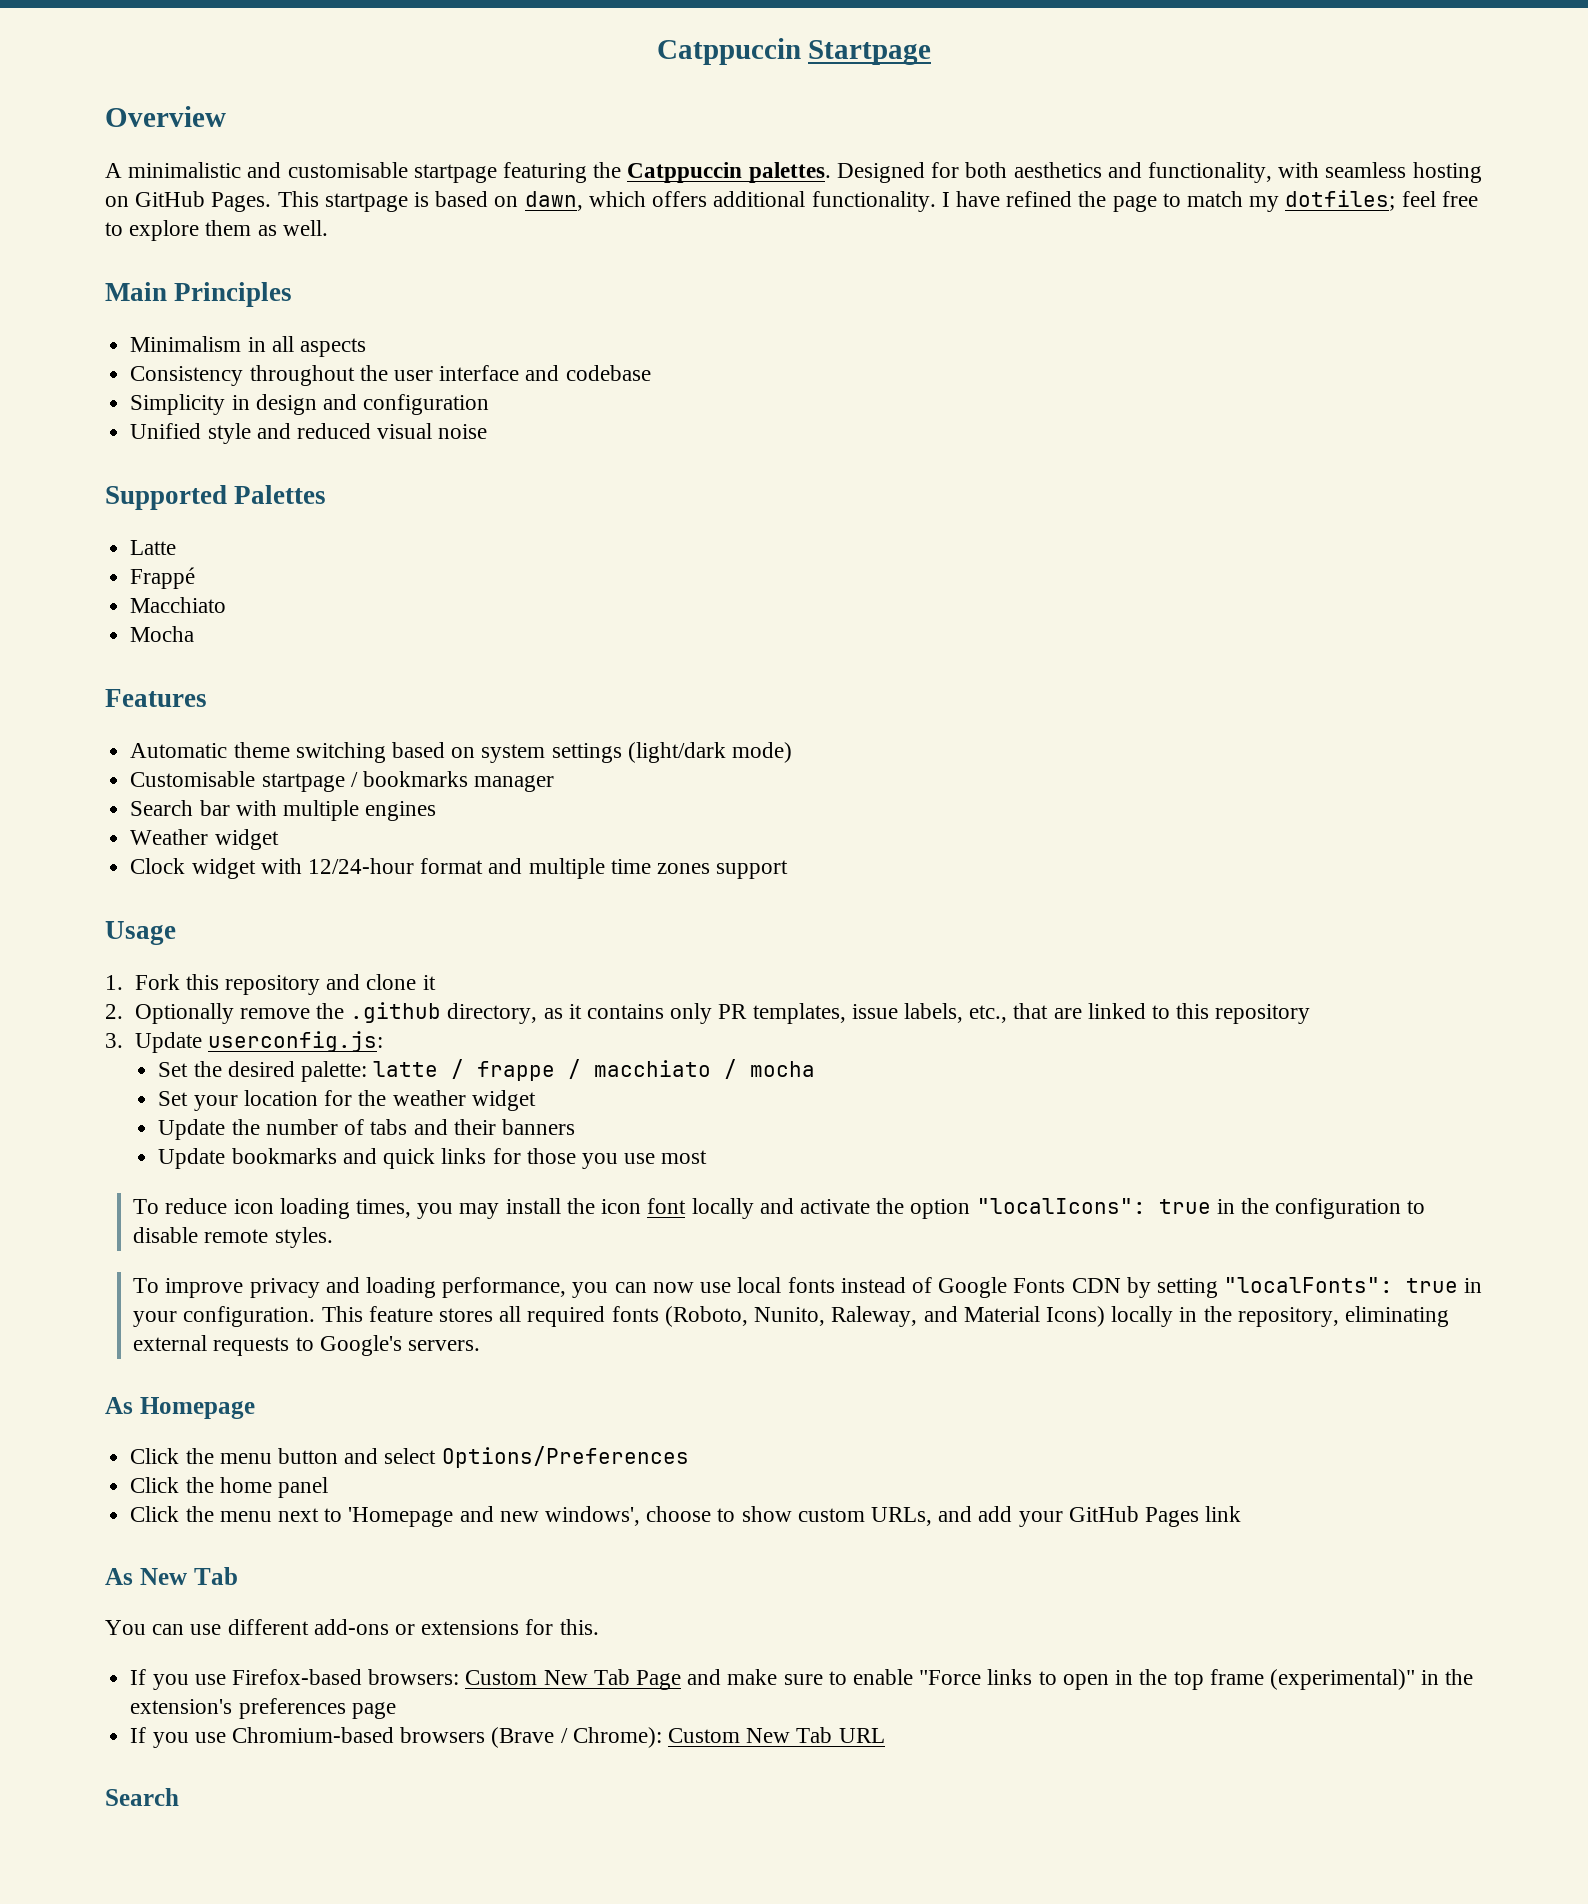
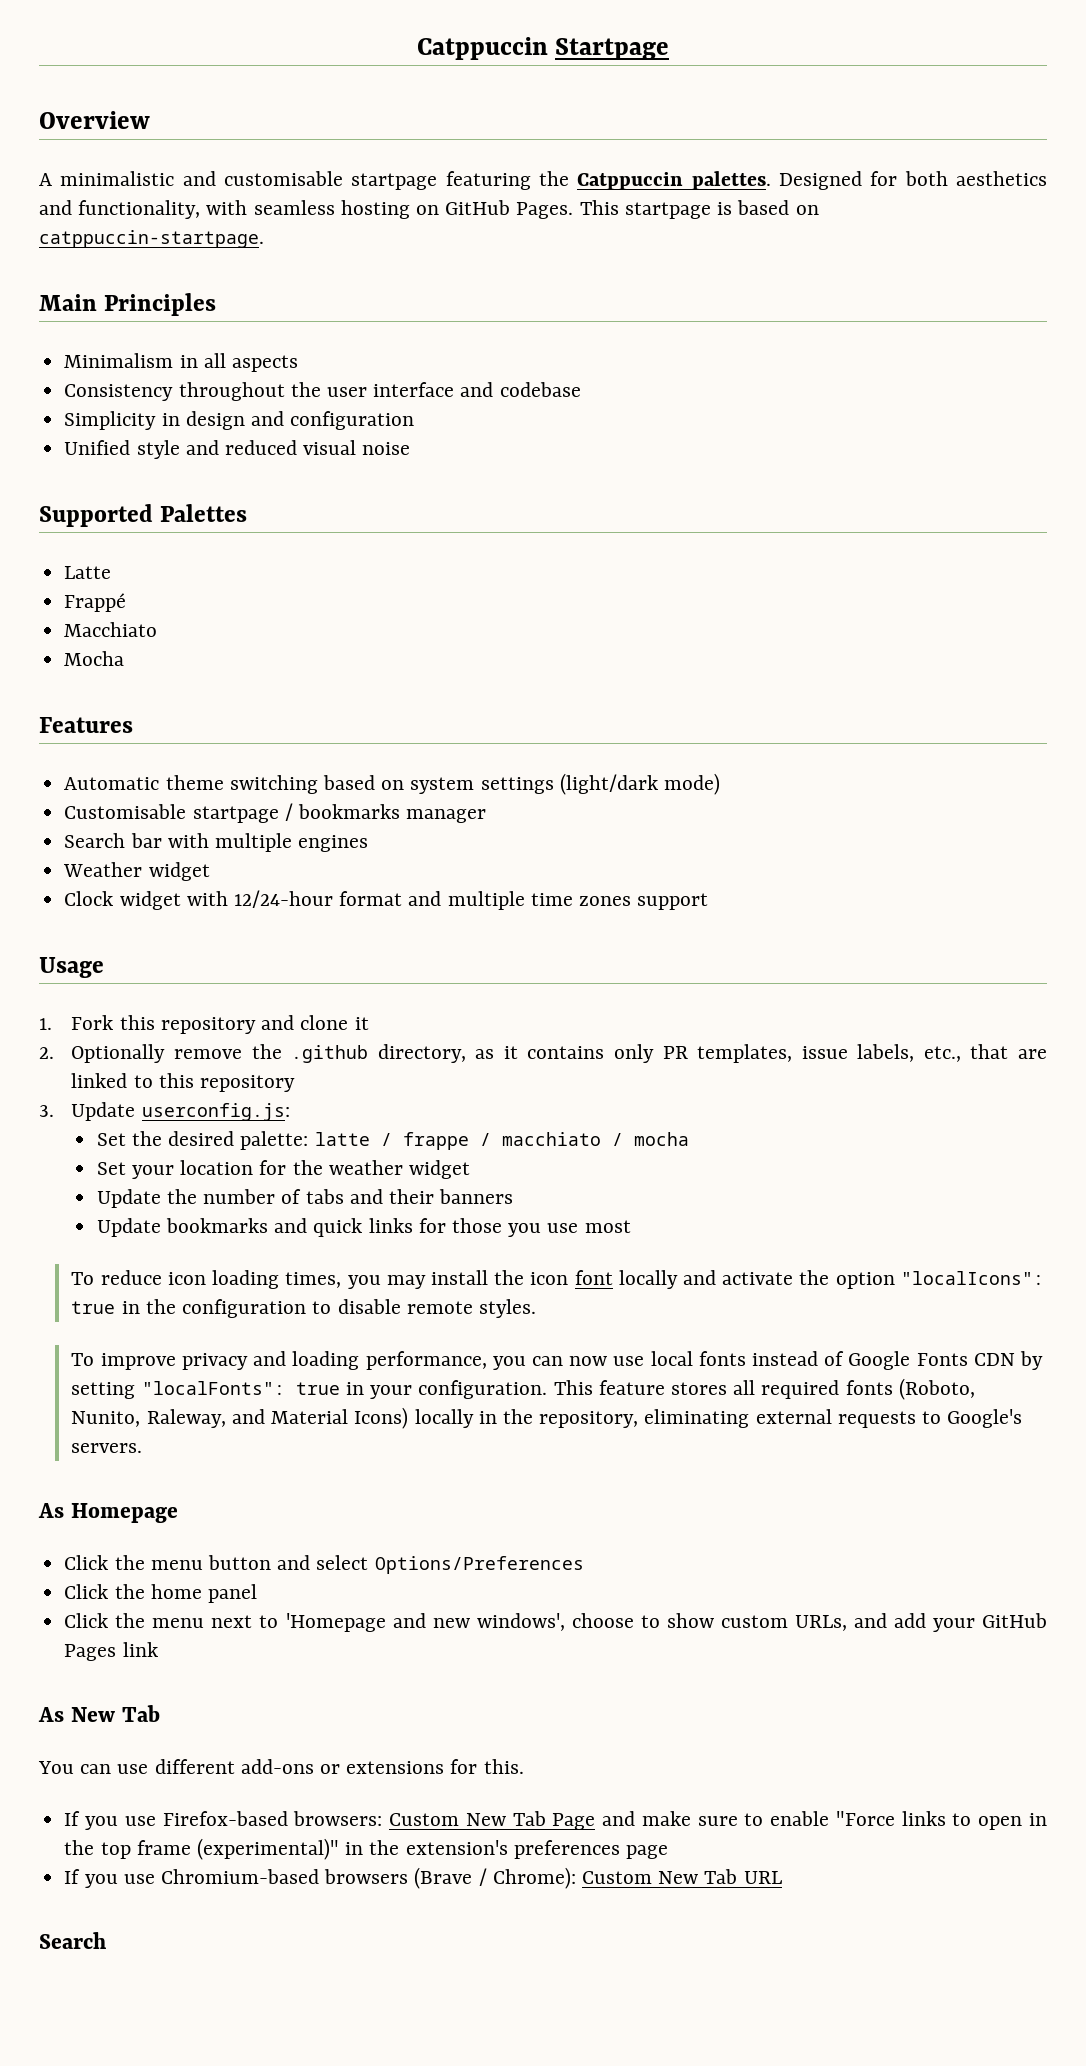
[524,190,1478,212] [105,220,328,241] dawn, which offers additional functionality. I have refined the page to match my dotfiles; feel free to explore them as well. -> [39,230,264,248] catppuccin-startpage.

